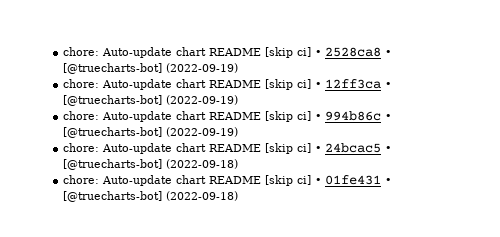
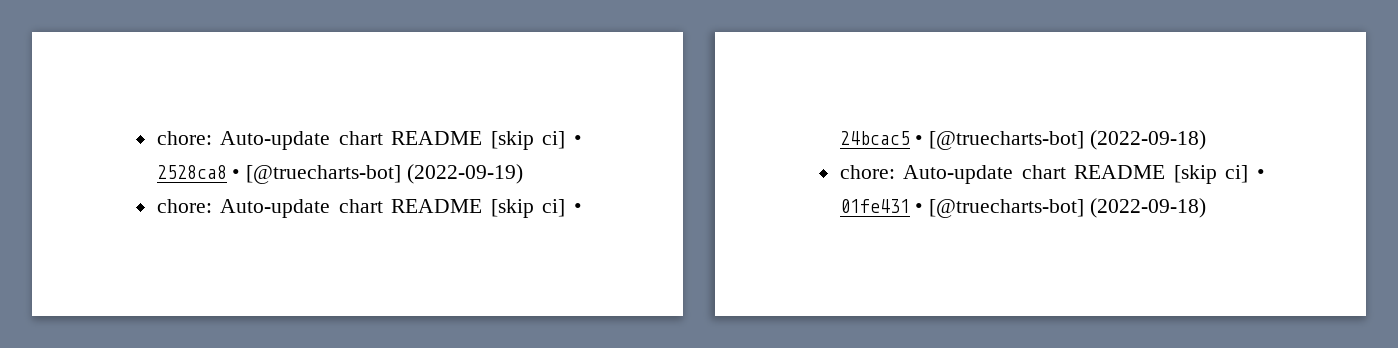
[63,79,392,90] [63,95,239,106] [63,111,392,122] [63,127,239,138] // chore: Auto-update chart README [skip ci] • 12ff3ca • [@truecharts-bot] (2022-09-19) // chore: Auto-update chart README [skip ci] • 994b86c • [@truecharts-bot] (2022-09-19) -> (524, 174) none

